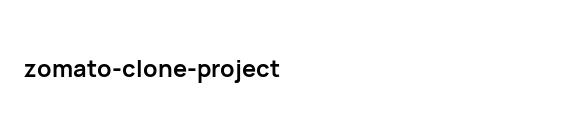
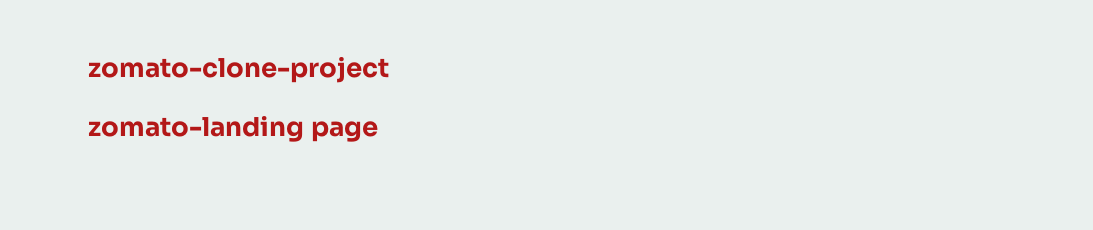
(280, 71) none -> [88,116,379,142] // zomato-landing page

